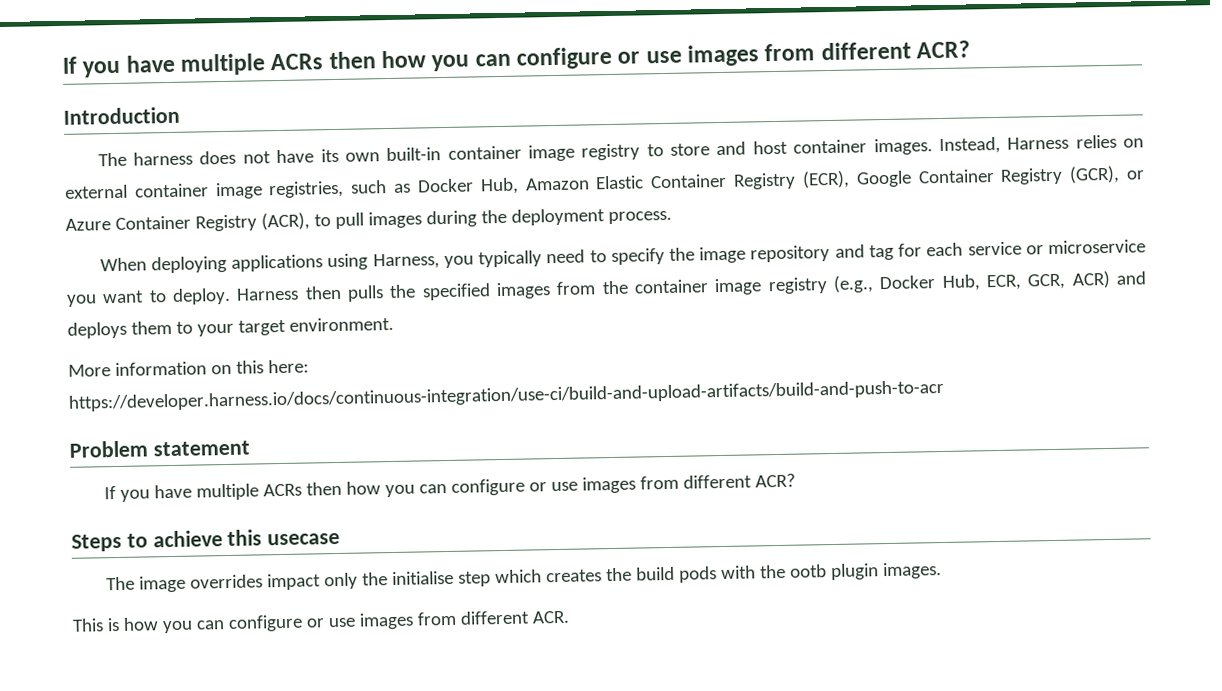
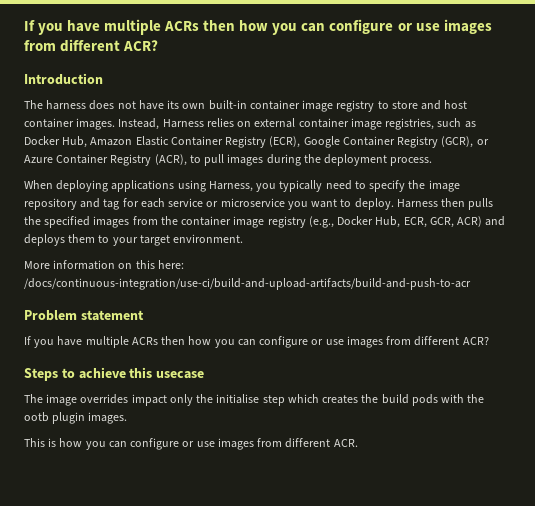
[68,379,944,412] https://developer.harness.io/docs/continuous-integration/use-ci/build-and-upload-artifacts/build-and-push-to-acr -> [24,278,471,290] /docs/continuous-integration/use-ci/build-and-upload-artifacts/build-and-push-to-acr

